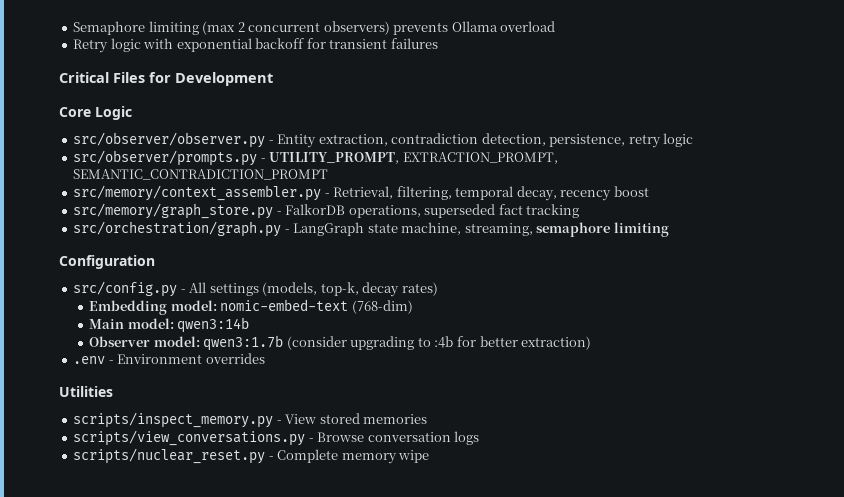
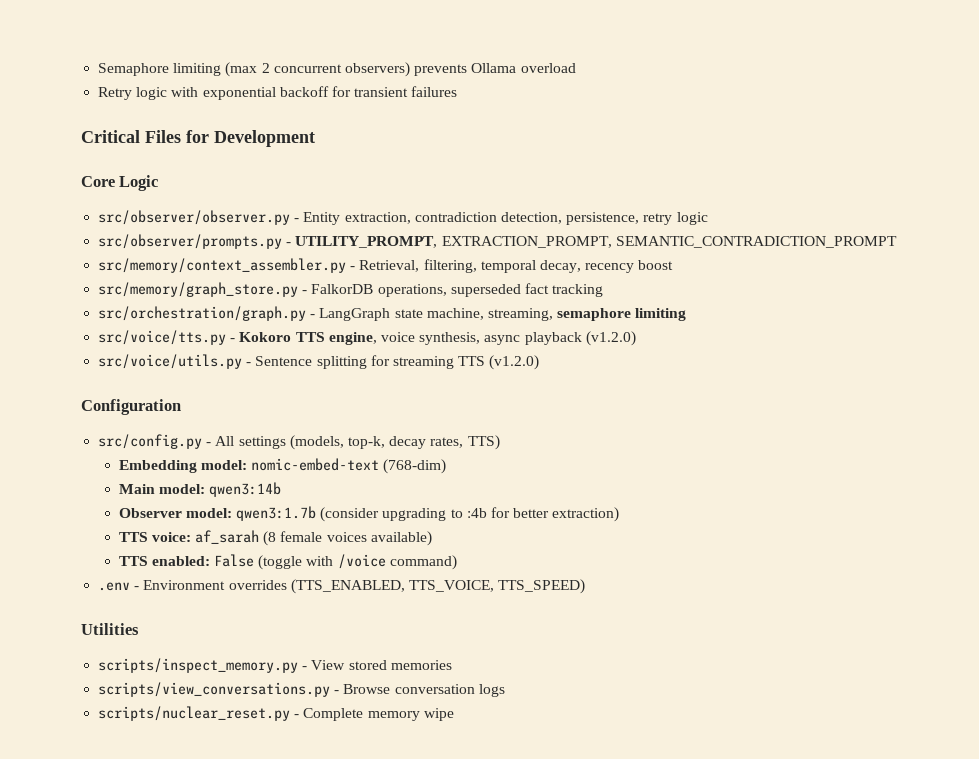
(669, 229) none -> [98,330,636,346] [98,354,540,370] // src/voice/tts.py - Kokoro TTS engine, voice synthesis, async playback (v1.2.0) // src/voice/utils.py - Sentence splitting for streaming TTS (v1.2.0)
[401,282,438,296] rates) -> [430,435,500,450] rates, TTS)
(592, 343) none -> [118,530,432,546] [118,554,457,570] // TTS voice: af_sarah (8 female voices available) // TTS enabled: False (toggle with /voice command)
(265, 358) none -> [290,579,586,594] (TTS_ENABLED, TTS_VOICE, TTS_SPEED)

